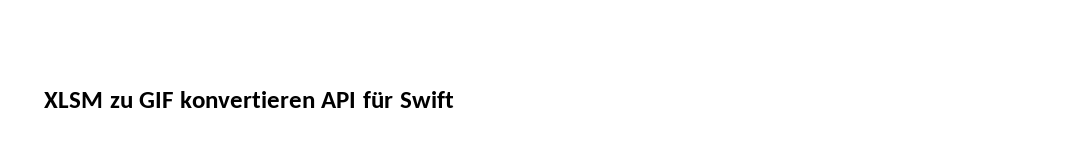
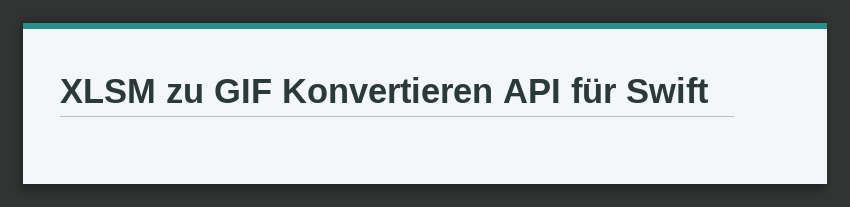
[179,91,315,108] konvertieren -> [282,77,493,103] Konvertieren

